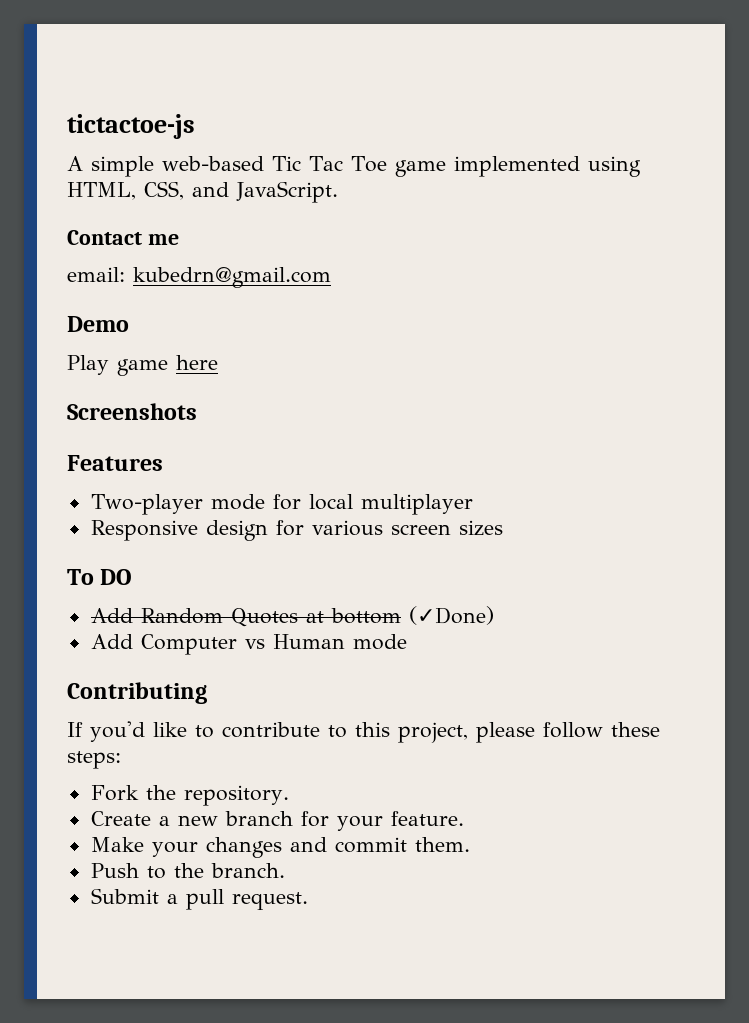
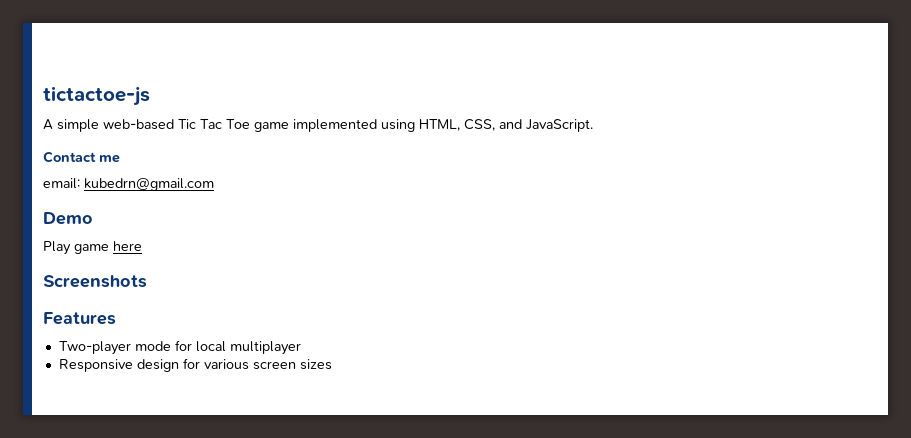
[67,569,133,585] [90,606,494,627] [90,634,407,655] [67,682,207,704] [67,721,660,743] [67,751,121,769] [90,785,289,806] [90,811,464,831] [90,837,470,858] [90,863,285,879] [90,888,308,910] // To DO // Add Random Quotes at bottom (✓Done) // Add Computer vs Human mode // Contributing // If you'd like to contribute to this project, please follow these steps: // Fork the repository. // Create a new branch for your feature. // Make your changes and commit them. // Push to the branch. // Submit a pull request. -> (332, 364) none

